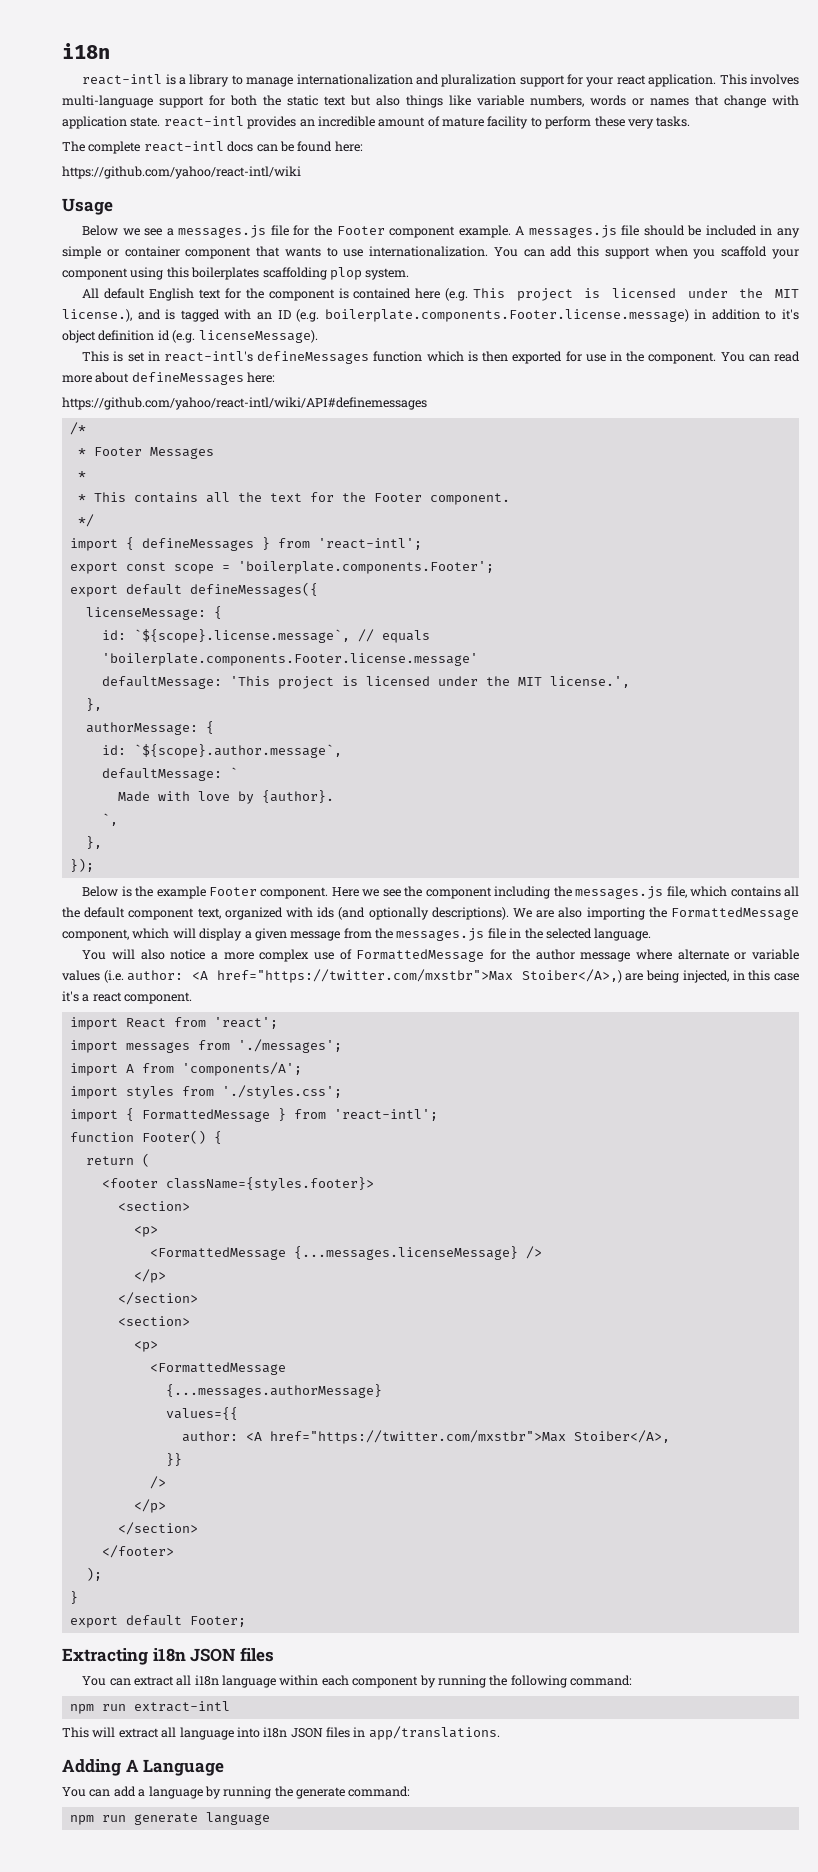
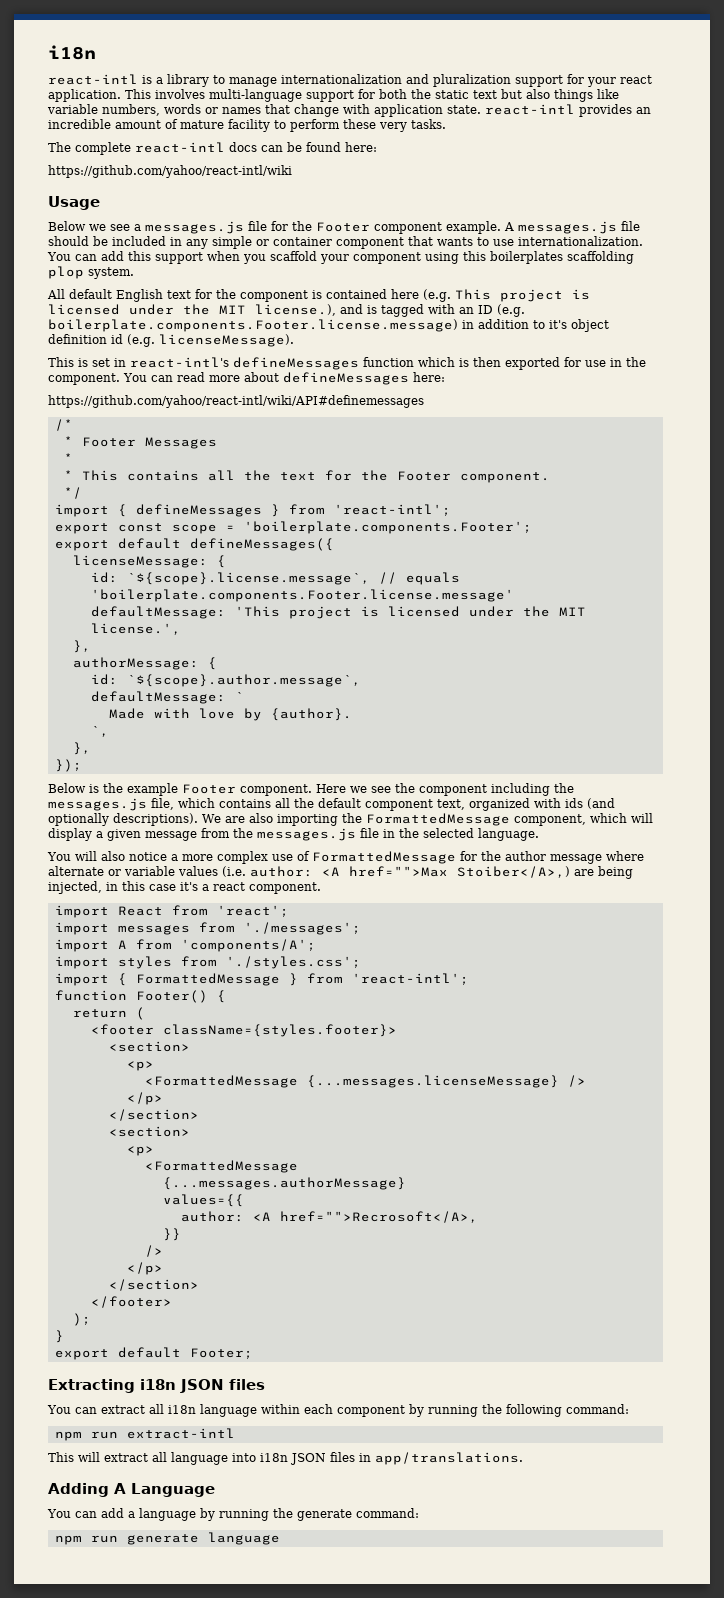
[216,969,513,983] href="https://twitter.com/mxstbr">Max -> [349,866,448,877] href="">Max
[269,1430,670,1444] href="https://twitter.com/mxstbr">Max Stoiber</A>, -> [279,1211,478,1223] href="">Recrosoft</A>,

